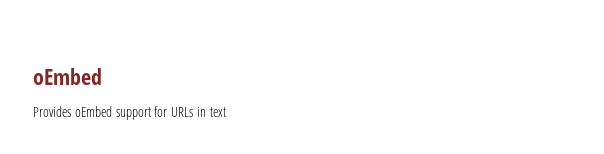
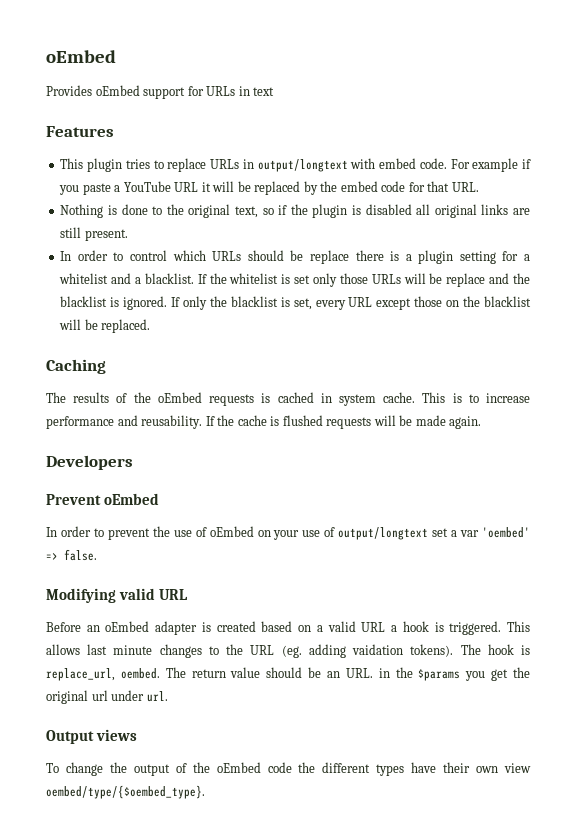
(226, 112) none -> [46,126,114,137] [60,158,531,172] [59,181,479,195] [60,204,530,218] [60,227,128,241] [60,250,530,264] [59,273,530,287] [60,296,532,310] [59,319,151,333] [46,359,106,374] [46,392,530,406] [46,415,482,429] [46,455,133,470] [46,493,159,505] [46,526,530,540] [46,549,97,561] [46,588,188,603] [46,621,531,635] [46,644,530,658] [46,667,530,681] [46,690,168,704] [46,729,137,744] [46,762,531,776] [46,785,205,799] // Features // This plugin tries to replace URLs in output/longtext with embed code. For example if you paste a YouTube URL it will be replaced by the embed code for that URL. // Nothing is done to the original text, so if the plugin is disabled all original links are still present. // In order to control which URLs should be replace there is a plugin setting for a whitelist and a blacklist. If the whitelist is set only those URLs will be replace and the blacklist is ignored. If only the blacklist is set, every URL except those on the blacklist will be replaced. // Caching // The results of the oEmbed requests is cached in system cache. This is to increase performance and reusability. If the cache is flushed requests will be made again. // Developers // Prevent oEmbed // In order to prevent the use of oEmbed on your use of output/longtext set a var 'oembed' => false. // Modifying valid URL // Before an oEmbed adapter is created based on a valid URL a hook is triggered. This allows last minute changes to the URL (eg. adding vaidation tokens). The hook is replace_url, oembed. The return value should be an URL. in the $params you get the original url under url. // Output views // To change the output of the oEmbed code the different types have their own view oembed/type/{$oembed_type}.

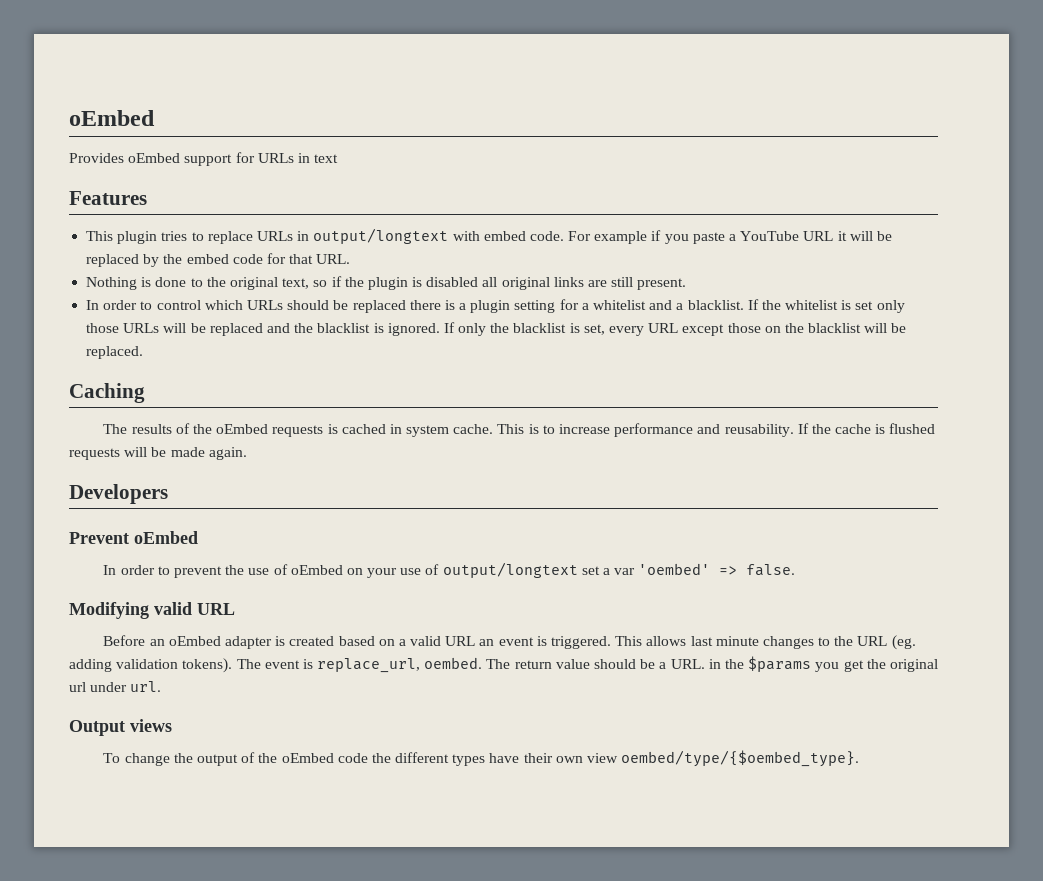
[309,250,349,264] replace -> [352,300,406,313] replaced
[446,273,486,287] replace -> [209,323,263,336] replaced
[391,621,429,632] a hook -> [479,637,534,646] an event
[352,644,404,655] vaidation -> [116,659,179,669] validation
[487,644,514,655] hook -> [264,660,300,669] event
[327,671,340,678] an -> [659,662,667,669] a

